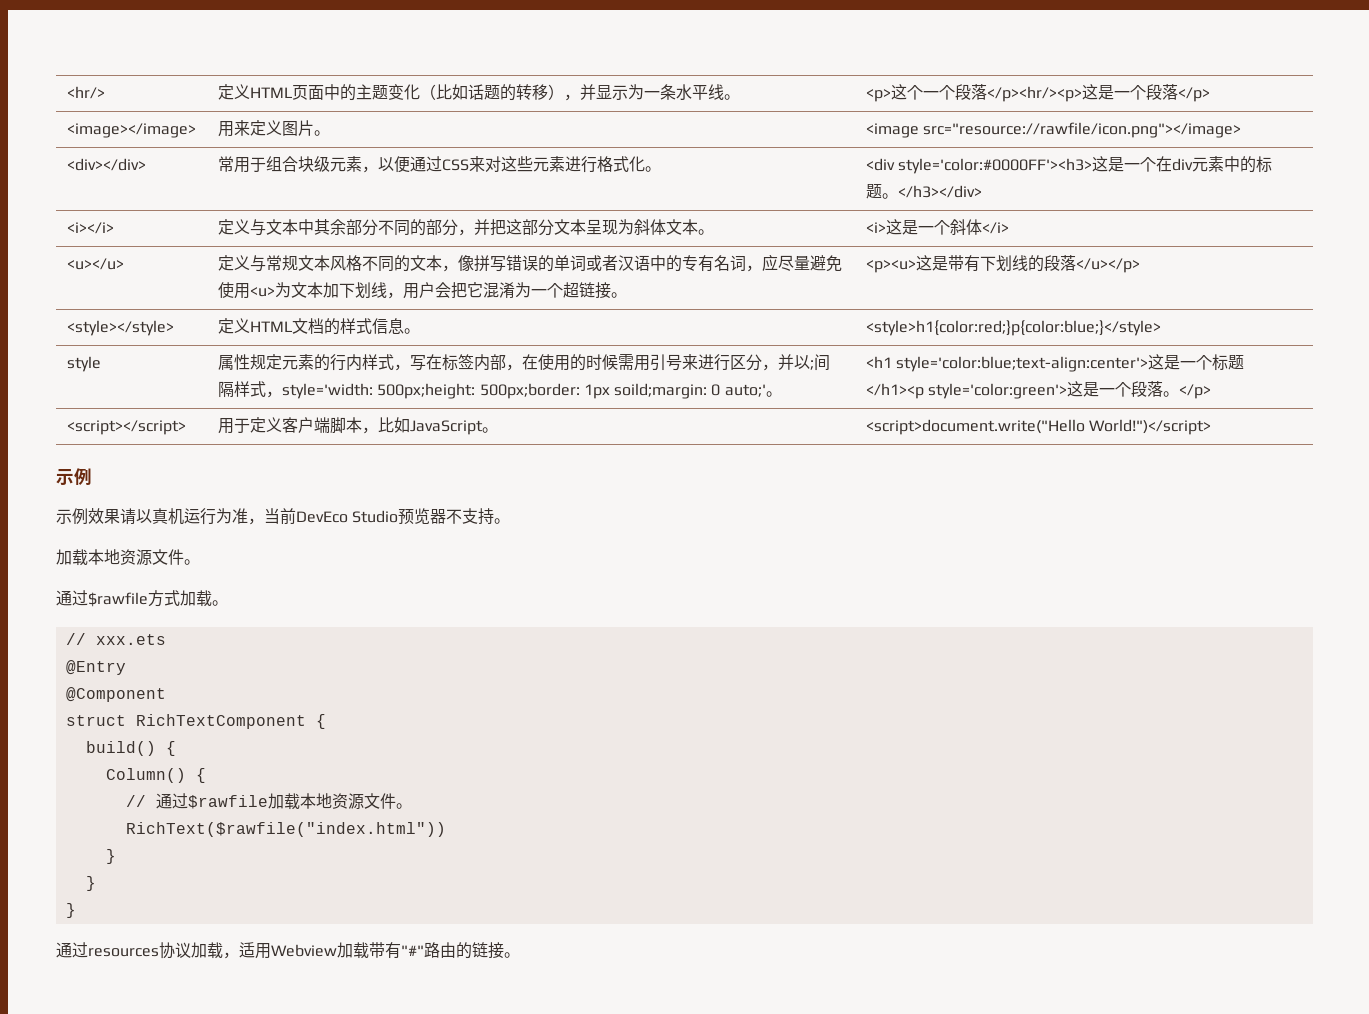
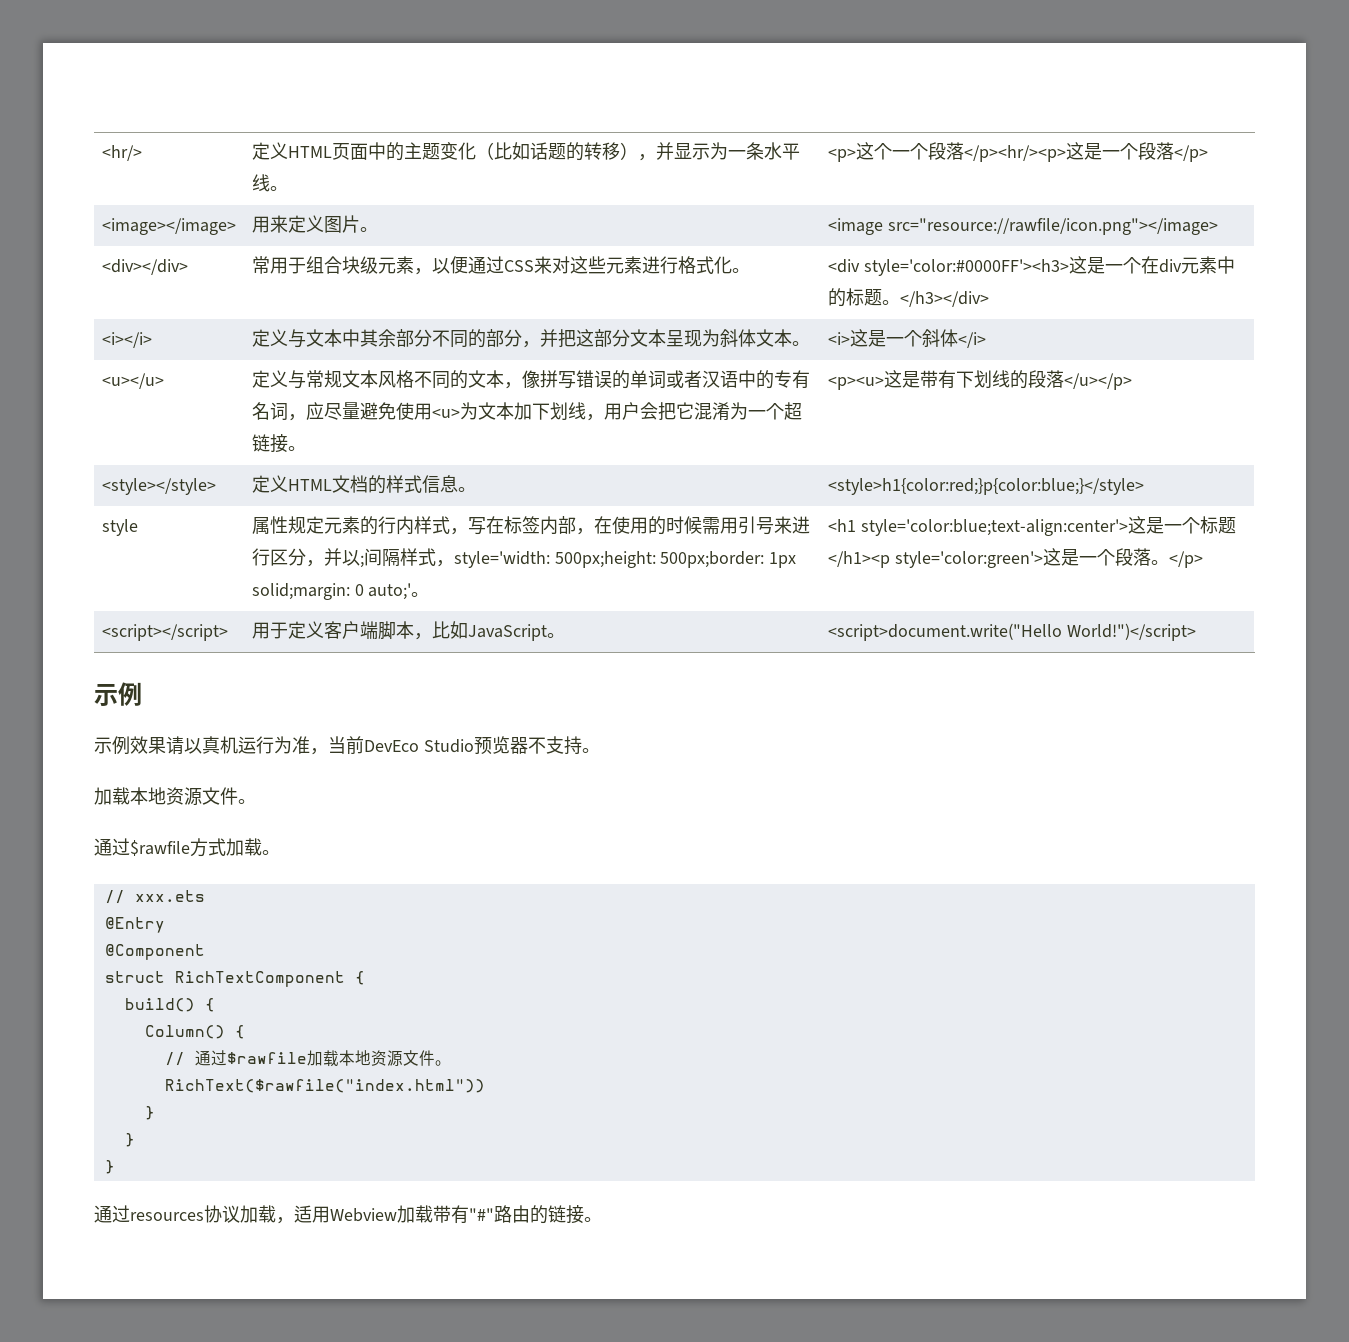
[614,383,708,399] soild;margin: -> [251,583,350,600] solid;margin:

